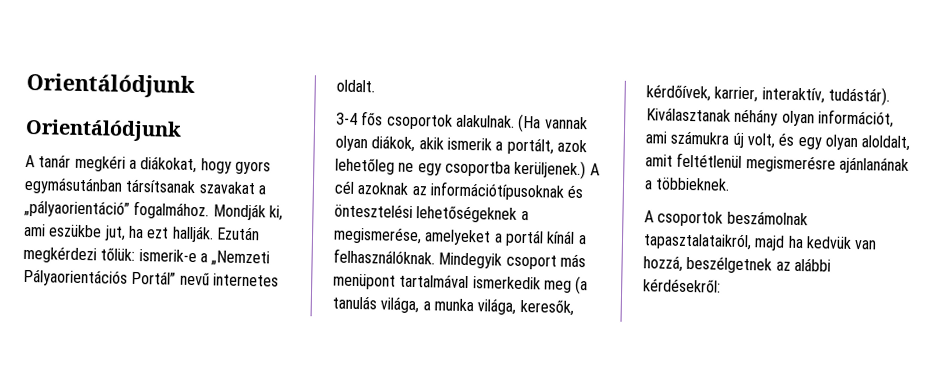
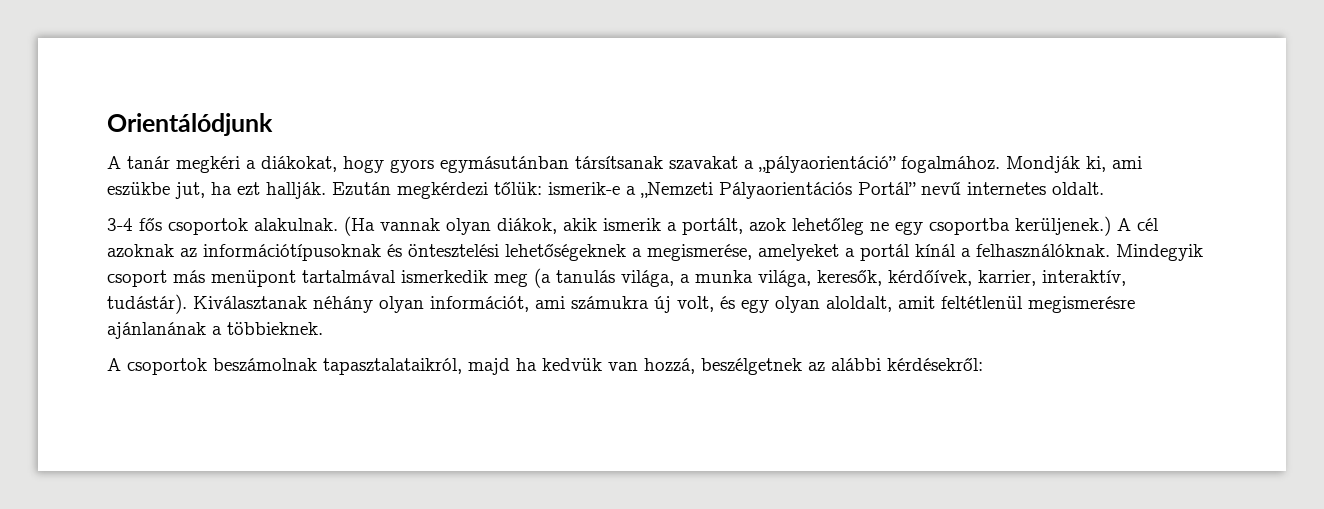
[26,72,195,99] [25,118,182,142] Orientálódjunk // Orientálódjunk -> [107,113,273,136] Orientálódjunk

